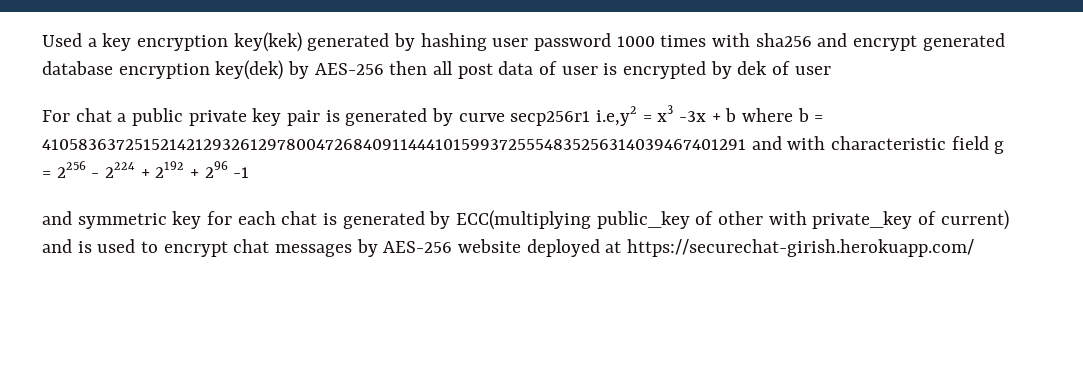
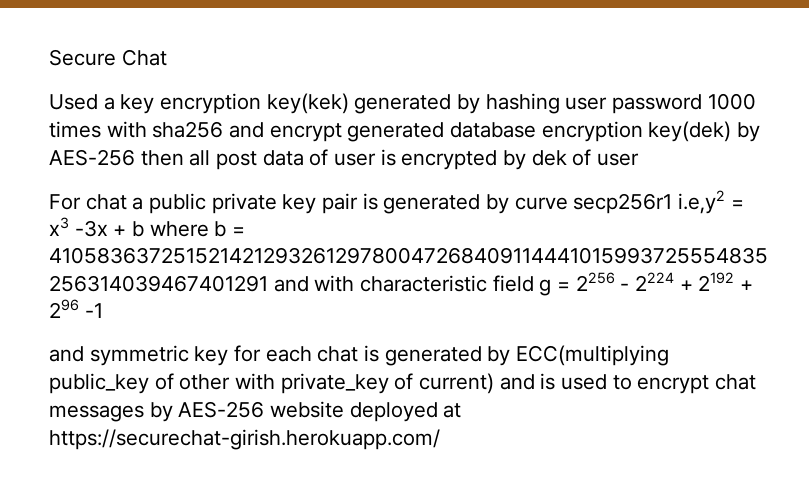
(42, 40) none -> [49,49,167,66] Secure Chat //

